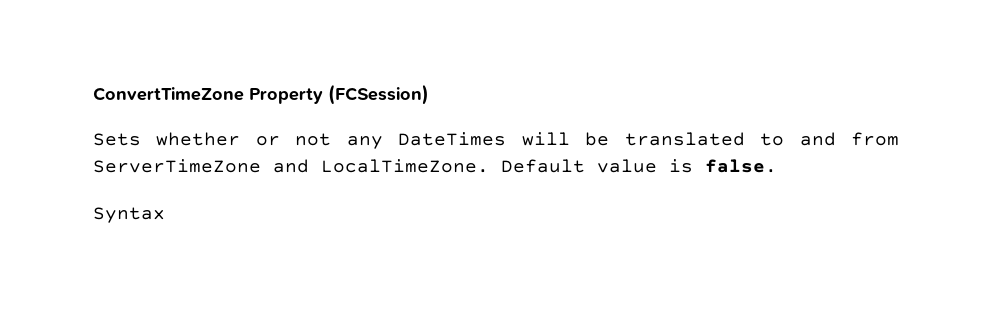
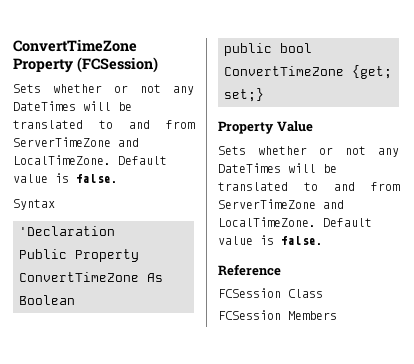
(165, 215) none -> [19,226,115,236] [19,249,139,262] [19,272,163,282] [19,295,75,305] [224,43,312,56] [224,65,392,79] [224,88,264,102] [218,121,313,134] [218,146,399,157] [218,163,337,173] [218,182,400,191] [218,199,344,209] [218,217,372,227] [218,235,323,245] [218,264,281,276] [218,288,323,298] [218,310,337,320] // 'Declaration // Public Property ConvertTimeZone As Boolean // public bool ConvertTimeZone {get; set;} // Property Value // Sets whether or not any DateTimes will be translated to and from ServerTimeZone and LocalTimeZone. Default value is false. // Reference // FCSession Class // FCSession Members

